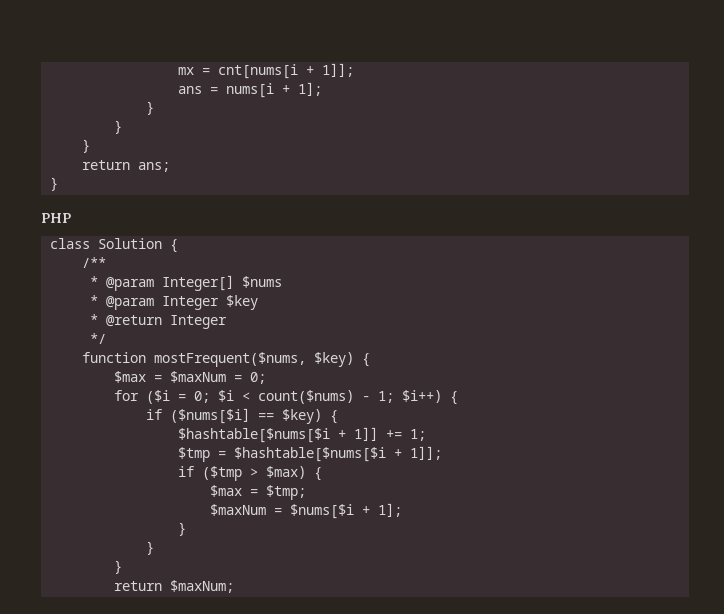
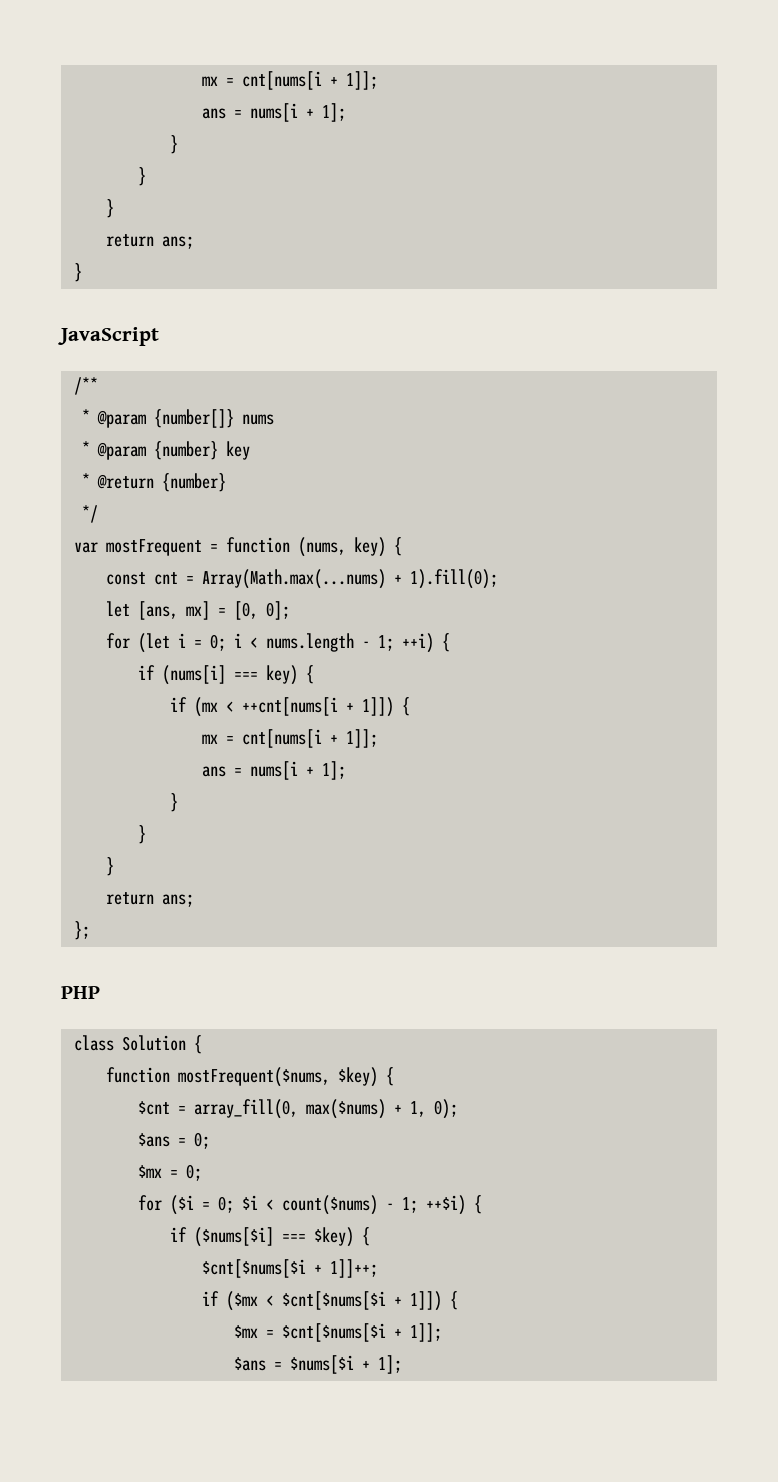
[41,213,71,223] [49,238,178,253] [81,257,106,268] [89,275,282,291] [89,295,258,310] [89,314,227,329] [89,333,106,344] [81,352,370,367] [113,371,226,383] PHP // class Solution { // /** // * @param Integer[] $nums // * @param Integer $key // * @return Integer // */ // function mostFrequent($nums, $key) { // $max = $maxNum -> [58,327,159,346] [73,377,98,395] [81,409,274,428] [81,441,250,460] [81,473,226,492] [81,505,98,523] [73,537,402,557] [105,569,498,589] [105,601,290,620] [105,633,450,653] [137,665,314,685] [169,697,410,717] [201,729,378,748] [201,761,346,780] [169,793,178,812] [137,825,146,844] [105,857,114,876] [105,892,194,907] [73,921,90,940] [61,986,100,999] [73,1035,202,1054] [105,1067,394,1087] [137,1099,458,1119] [137,1132,210,1149] [137,1165,162,1178] JavaScript // /** // * @param {number[]} nums // * @param {number} key // * @return {number} // */ // var mostFrequent = function (nums, key) { // const cnt = Array(Math.max(...nums) + 1).fill(0); // let [ans, mx] = [0, 0]; // for (let i = 0; i < nums.length - 1; ++i) { // if (nums[i] === key) { // if (mx < ++cnt[nums[i + 1]]) { // mx = cnt[nums[i + 1]]; // ans = nums[i + 1]; // } // } // } // return ans; // }; // PHP // class Solution { // function mostFrequent($nums, $key) { // $cnt = array_fill(0, max($nums) + 1, 0); // $ans = 0; // $mx
[401,390,442,403] $i++) -> [425,1195,466,1215] ++$i)
[257,409,338,424] [177,427,426,443] [177,446,442,462] [177,466,322,481] [209,485,306,500] [209,504,266,516] == $key) { // $hashtable[$nums[$i + 1]] += 1; // $tmp = $hashtable[$nums[$i + 1]]; // if ($tmp > $max) { // $max = $tmp; // $maxNum -> [281,1227,370,1247] [201,1259,378,1278] [201,1291,458,1311] [233,1323,442,1342] [233,1357,266,1371] === $key) { // $cnt[$nums[$i + 1]]++; // if ($mx < $cnt[$nums[$i + 1]]) { // $mx = $cnt[$nums[$i + 1]]; // $ans
[177,522,186,536] [145,541,154,555] [113,560,122,574] [113,580,234,593] // } // } // } // return $maxNum; -> (402, 1364) none

